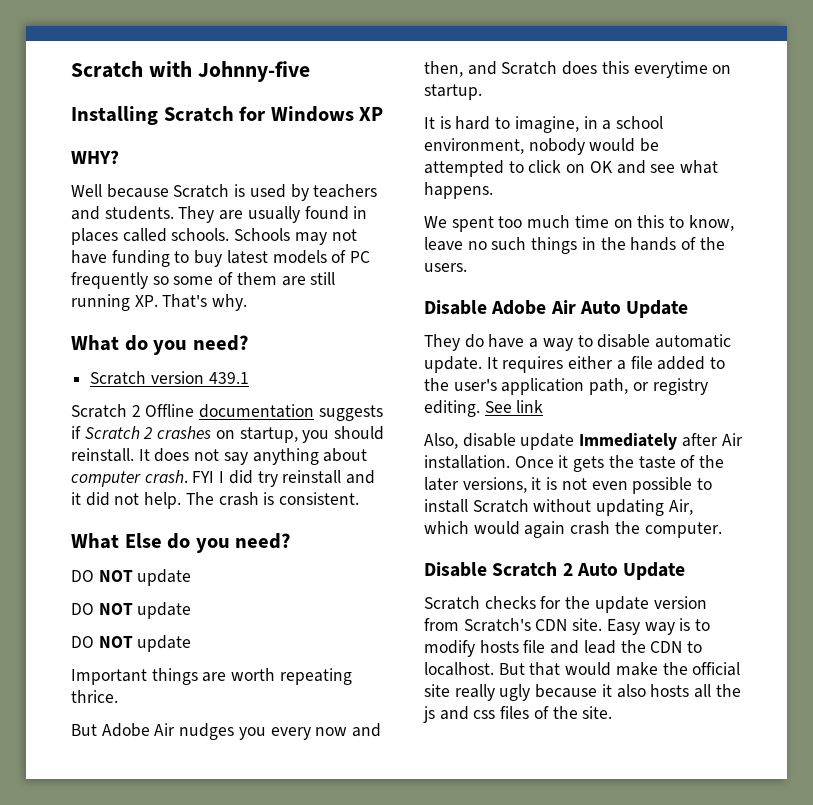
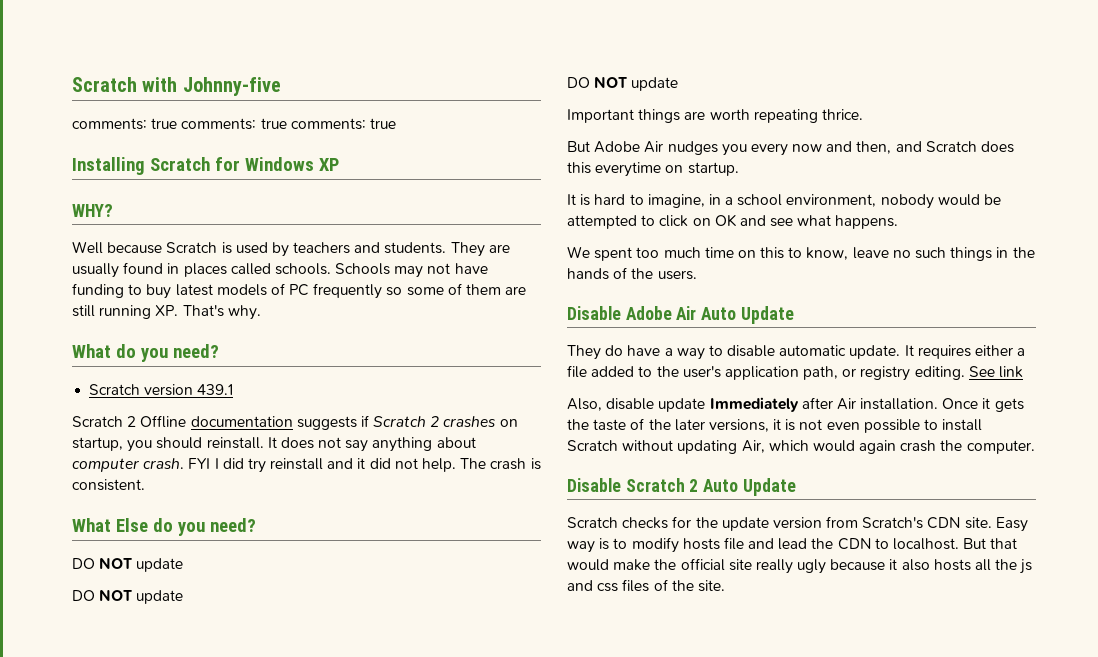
(310, 71) none -> [72,118,396,130] // comments: true comments: true comments: true

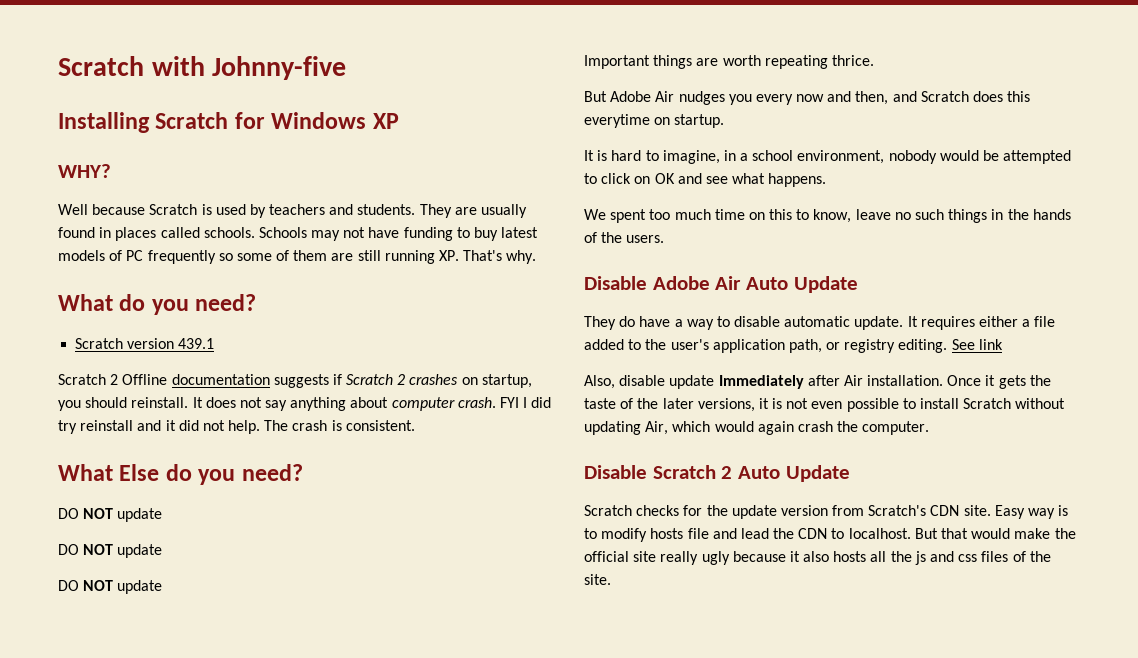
[72,118,396,130] // comments: true comments: true comments: true -> (347, 68) none

